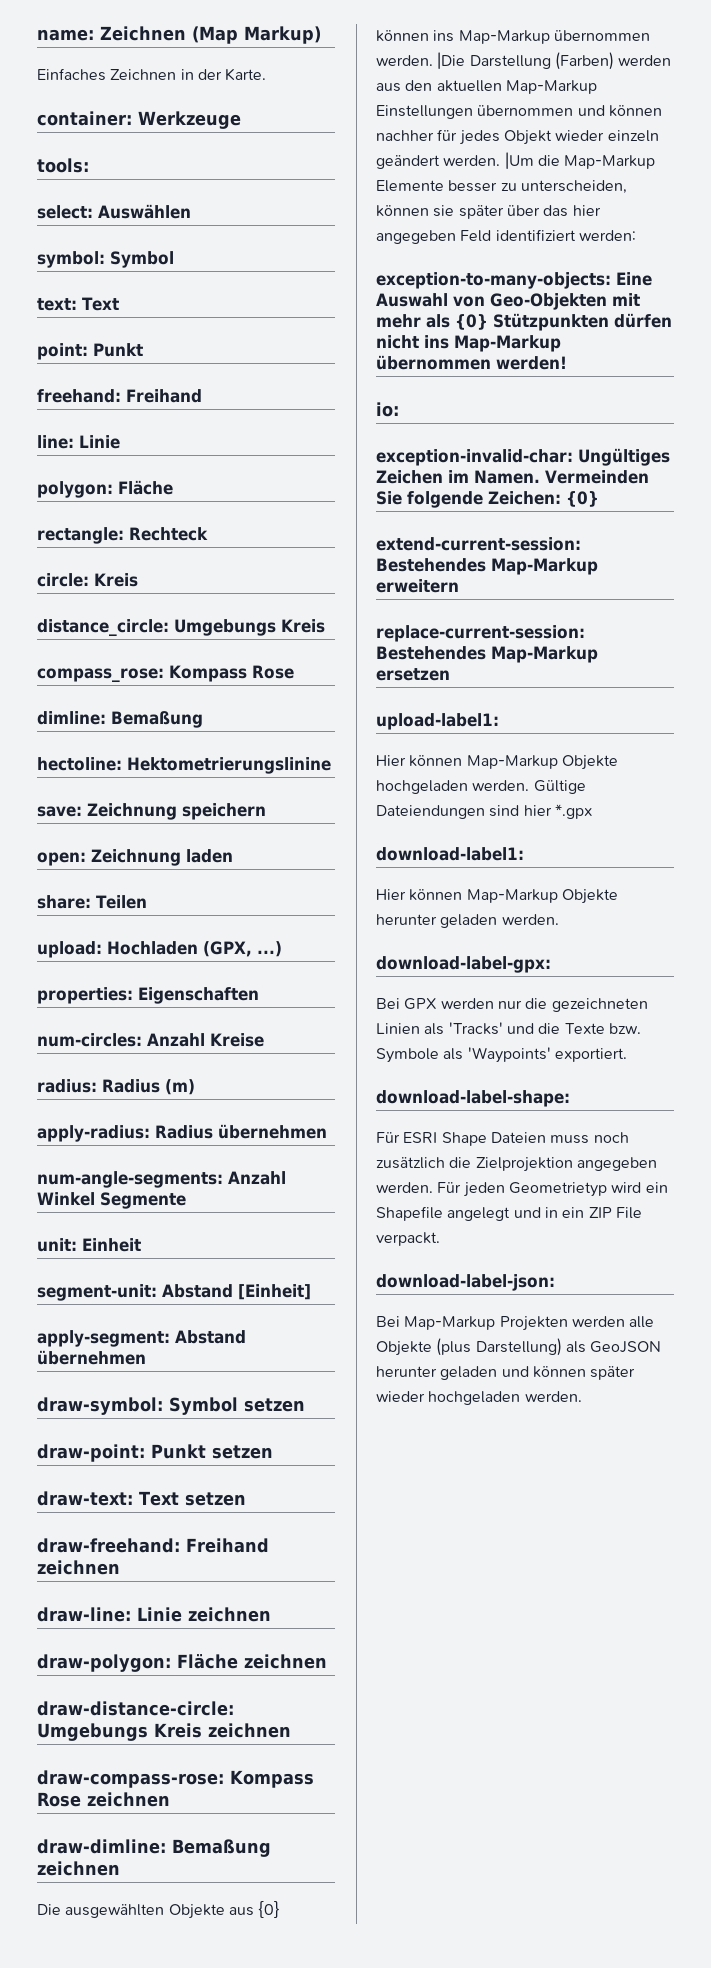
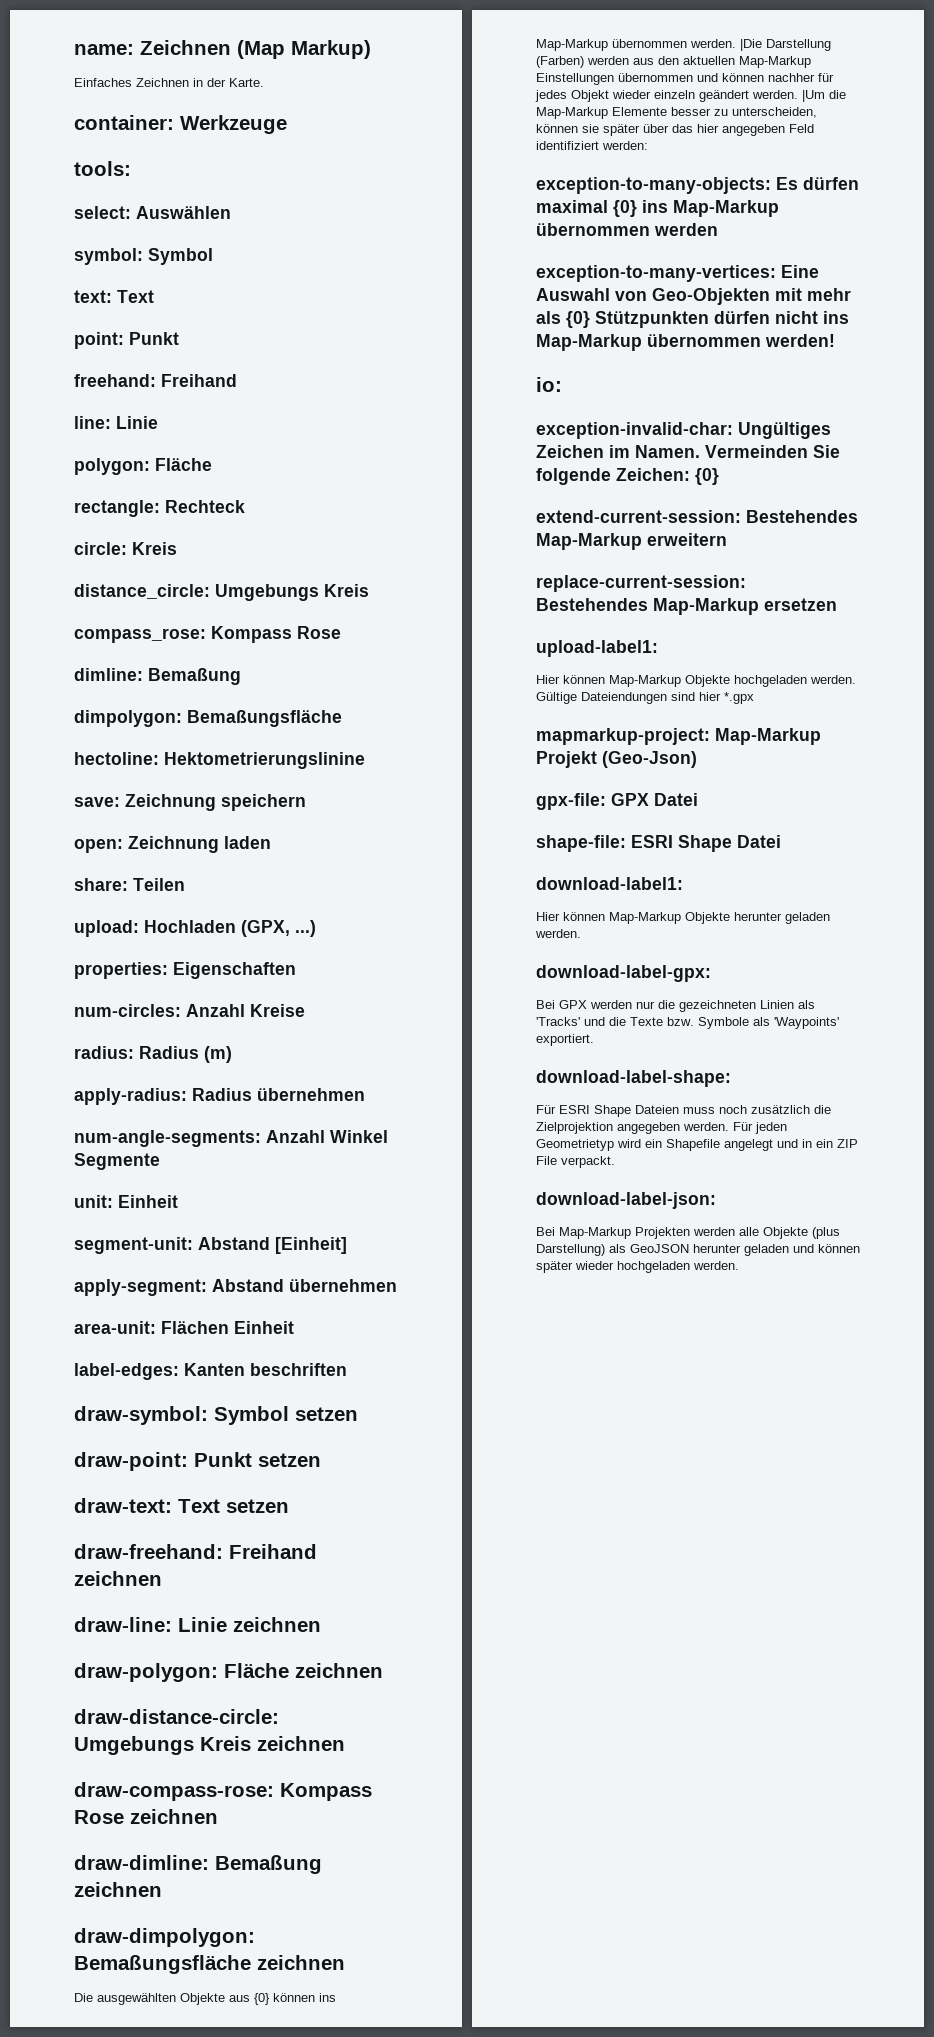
(203, 719) none -> [74,710,342,727] // dimpolygon: Bemaßungsfläche
(146, 1357) none -> [74,1321,294,1334] [74,1363,347,1380] // area-unit: Flächen Einheit // label-edges: Kanten beschriften
(120, 1868) none -> [74,1928,255,1947] [74,1955,345,1974] // draw-dimpolygon: Bemaßungsfläche zeichnen
(611, 280) none -> [776,177,859,190] [536,200,779,217] [536,223,718,236] [536,265,776,282] Es dürfen maximal {0} ins Map-Markup übernommen werden // exception-to-many-vertices:
(592, 811) none -> [536,728,821,745] [536,751,697,768] [536,793,698,810] [536,835,781,852] // mapmarkup-project: Map-Markup Projekt (Geo-Json) // gpx-file: GPX Datei // shape-file: ESRI Shape Datei

